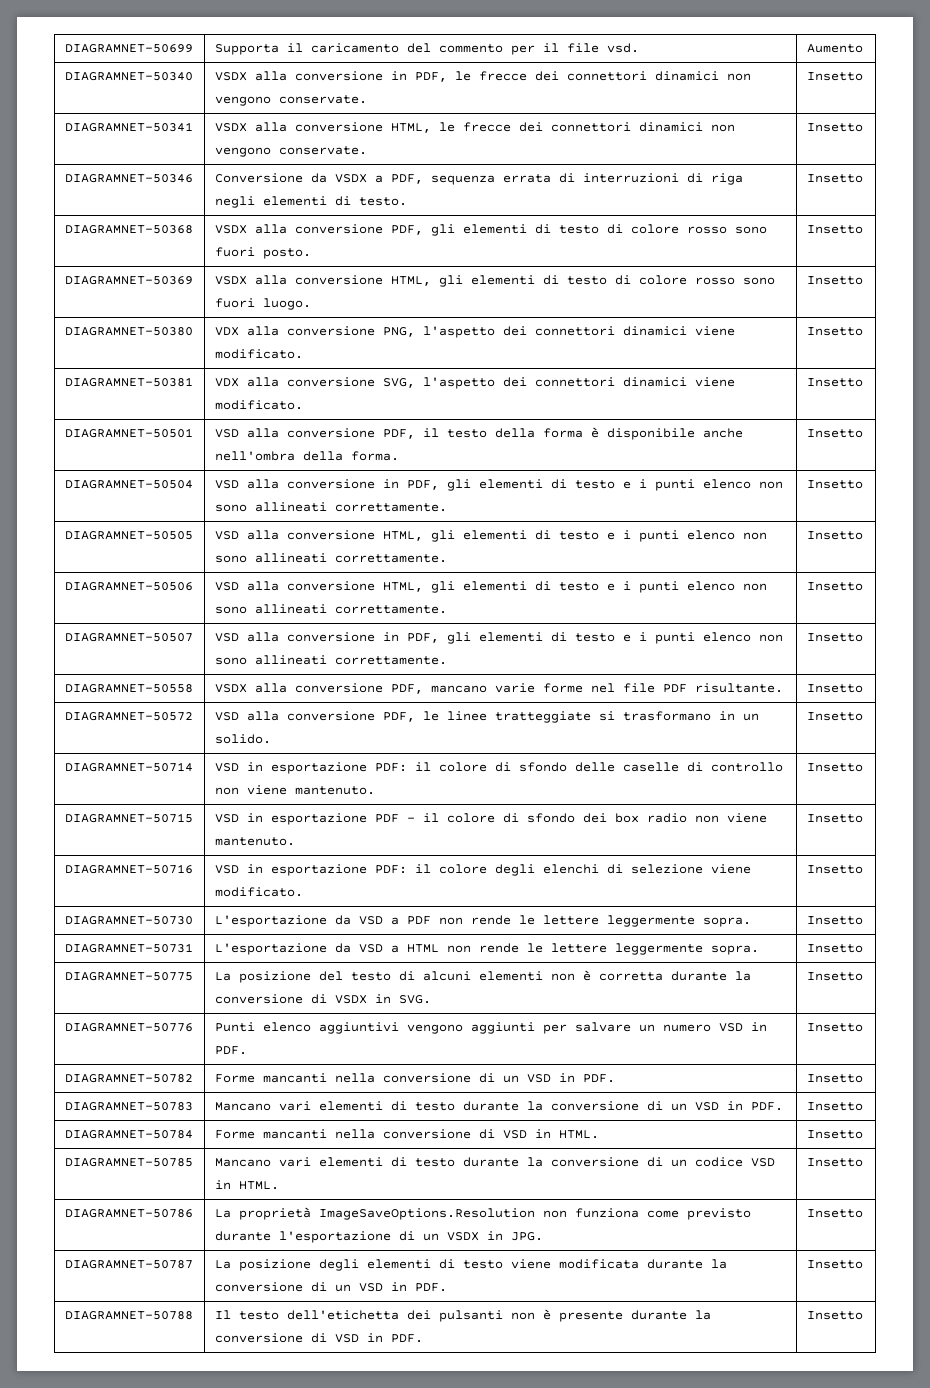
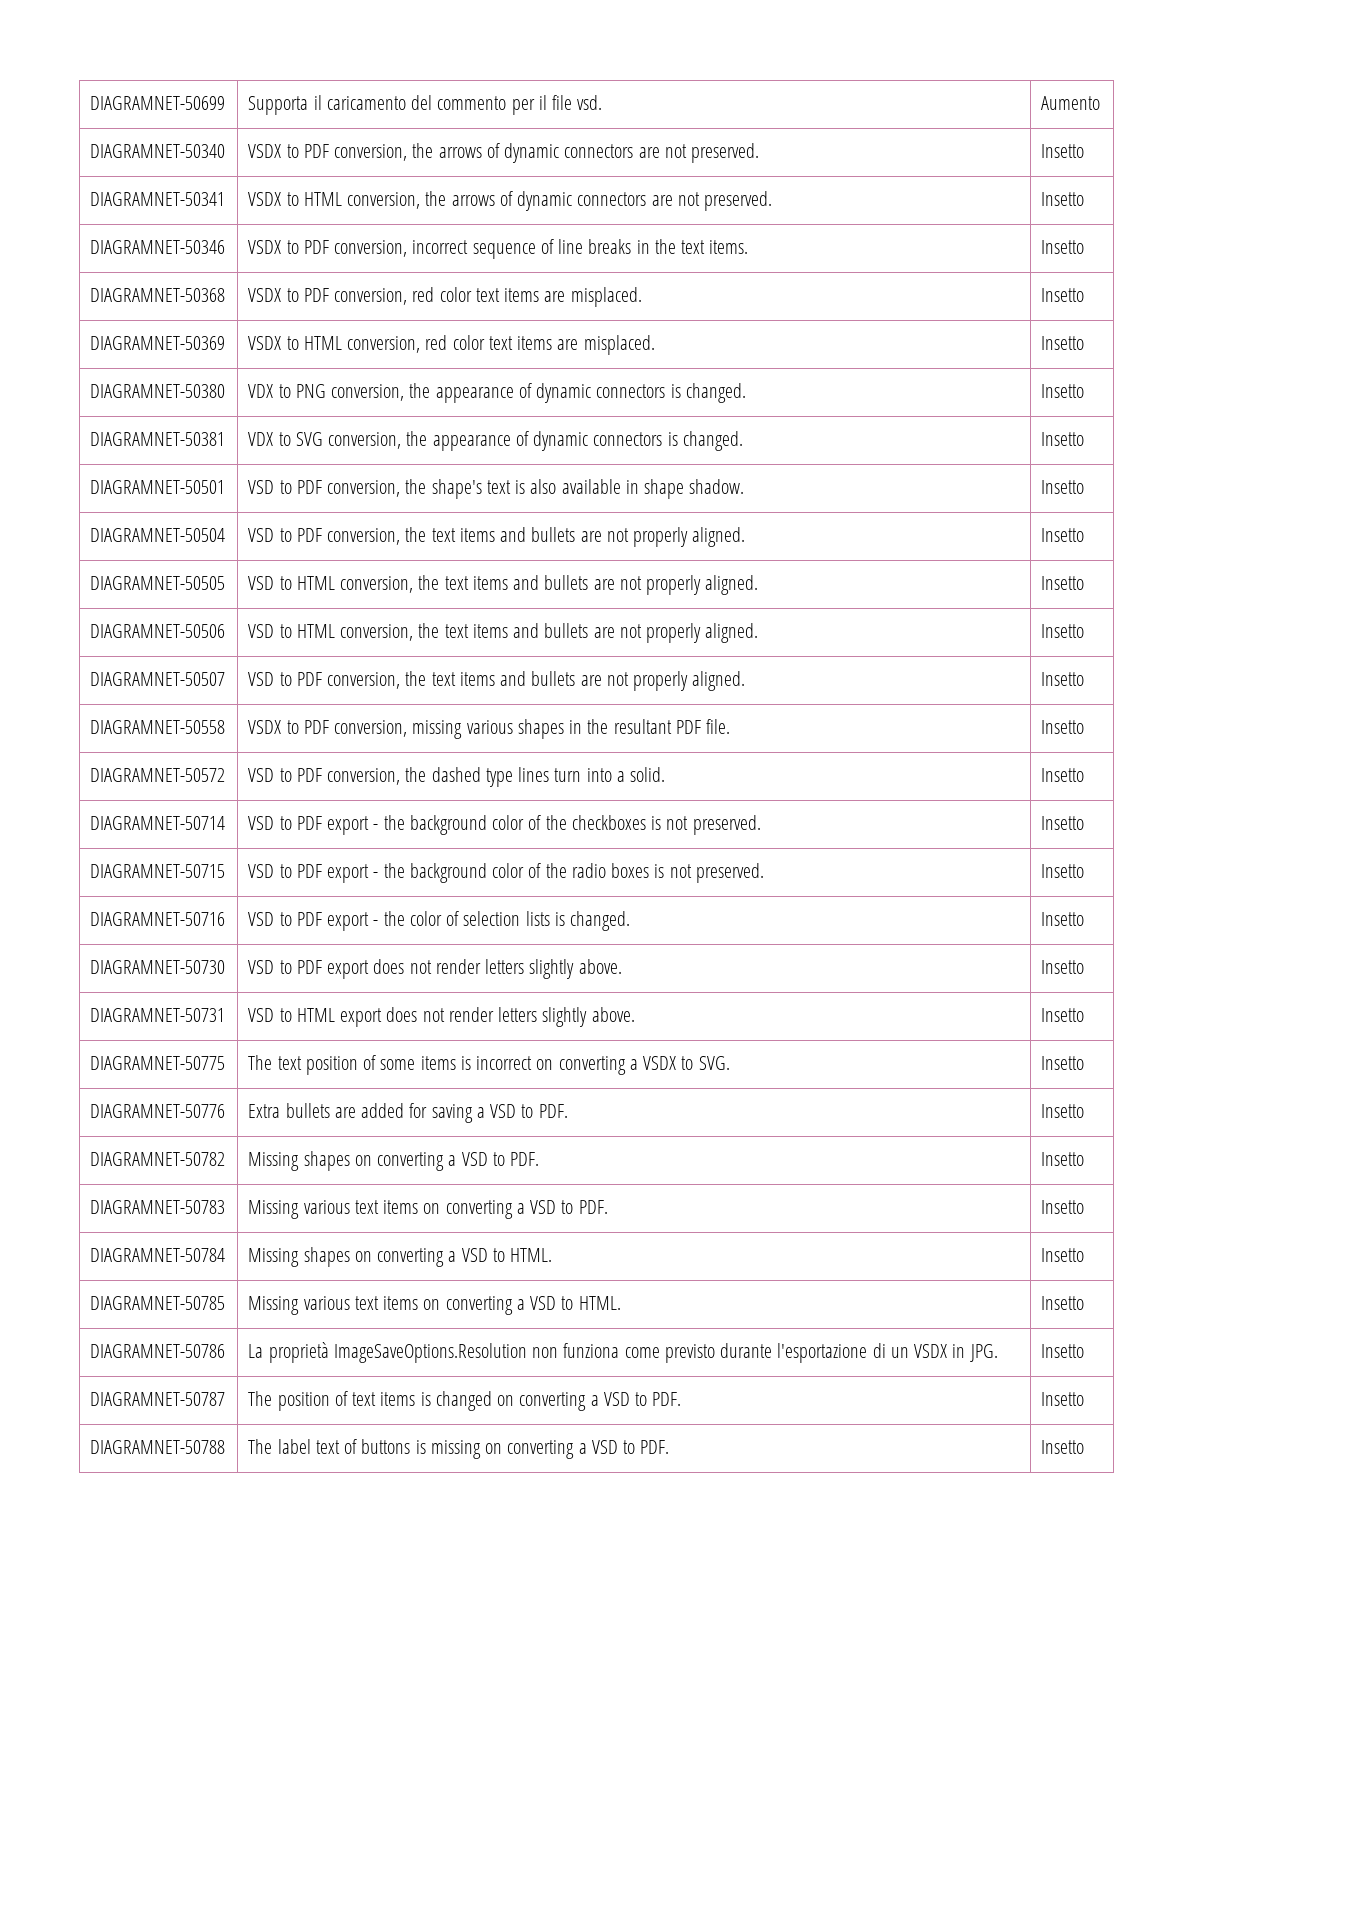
[254,71,751,82] [214,95,367,106] [806,72,863,81] [64,122,193,132] [214,122,735,133] [214,146,367,157] [806,123,863,132] [64,174,193,183] [214,173,743,185] [214,196,407,208] [806,174,863,183] [64,225,193,234] [214,224,767,236] [214,247,311,259] [806,225,863,234] [64,276,193,285] [214,275,775,287] [214,298,311,310] [806,276,863,285] [64,327,193,336] [214,326,735,338] [214,349,303,359] [806,327,863,336] [64,377,193,387] [214,377,735,389] [214,400,303,410] [806,378,863,387] [64,428,193,438] [214,427,743,440] [214,451,399,461] [806,429,863,438] [64,480,193,489] [214,479,783,491] [214,502,447,512] [806,480,863,489] [64,531,193,540] [214,530,767,542] [214,553,447,563] [806,531,863,540] [64,582,193,591] [214,581,767,593] [214,604,447,614] [806,582,863,591] [64,633,193,642] [214,632,783,644] [214,655,447,665] [806,633,863,642] [64,684,193,693] [214,683,783,694] [806,684,863,693] [64,712,193,721] [214,711,759,723] [214,734,271,744] [806,712,863,721] [64,762,193,772] [214,762,783,774] [214,785,375,795] [806,763,863,772] [64,813,193,823] [214,813,767,825] [214,837,295,846] [806,814,863,823] [64,864,193,874] [214,864,751,876] [214,887,303,897] [806,865,863,874] [64,916,193,925] [214,915,751,927] [806,916,863,925] [64,943,193,953] [214,943,759,955] [806,944,863,953] [64,972,193,981] [214,970,751,983] [214,994,431,1004] [806,972,863,981] [64,1023,193,1032] [214,1022,767,1034] [214,1046,247,1055] [806,1023,863,1032] [64,1074,193,1083] [214,1073,615,1083] [806,1074,863,1083] [64,1102,193,1111] [214,1101,783,1111] [806,1102,863,1111] [64,1130,193,1139] [214,1129,599,1139] [806,1130,863,1139] [64,1158,193,1167] [214,1157,775,1167] [214,1180,231,1190] alla conversione in PDF, le frecce dei connettori dinamici non vengono conservate. | Insetto // DIAGRAMNET-50341 | VSDX alla conversione HTML, le frecce dei connettori dinamici non vengono conservate. | Insetto // DIAGRAMNET-50346 | Conversione da VSDX a PDF, sequenza errata di interruzioni di riga negli elementi di testo. | Insetto // DIAGRAMNET-50368 | VSDX alla conversione PDF, gli elementi di testo di colore rosso sono fuori posto. | Insetto // DIAGRAMNET-50369 | VSDX alla conversione HTML, gli elementi di testo di colore rosso sono fuori luogo. | Insetto // DIAGRAMNET-50380 | VDX alla conversione PNG, l'aspetto dei connettori dinamici viene modificato. | Insetto // DIAGRAMNET-50381 | VDX alla conversione SVG, l'aspetto dei connettori dinamici viene modificato. | Insetto // DIAGRAMNET-50501 | VSD alla conversione PDF, il testo della forma è disponibile anche nell'ombra della forma. | Insetto // DIAGRAMNET-50504 | VSD alla conversione in PDF, gli elementi di testo e i punti elenco non sono allineati correttamente. | Insetto // DIAGRAMNET-50505 | VSD alla conversione HTML, gli elementi di testo e i punti elenco non sono allineati correttamente. | Insetto // DIAGRAMNET-50506 | VSD alla conversione HTML, gli elementi di testo e i punti elenco non sono allineati correttamente. | Insetto // DIAGRAMNET-50507 | VSD alla conversione in PDF, gli elementi di testo e i punti elenco non sono allineati correttamente. | Insetto // DIAGRAMNET-50558 | VSDX alla conversione PDF, mancano varie forme nel file PDF risultante. | Insetto // DIAGRAMNET-50572 | VSD alla conversione PDF, le linee tratteggiate si trasformano in un solido. | Insetto // DIAGRAMNET-50714 | VSD in esportazione PDF: il colore di sfondo delle caselle di controllo non viene mantenuto. | Insetto // DIAGRAMNET-50715 | VSD in esportazione PDF - il colore di sfondo dei box radio non viene mantenuto. | Insetto // DIAGRAMNET-50716 | VSD in esportazione PDF: il colore degli elenchi di selezione viene modificato. | Insetto // DIAGRAMNET-50730 | L'esportazione da VSD a PDF non rende le lettere leggermente sopra. | Insetto // DIAGRAMNET-50731 | L'esportazione da VSD a HTML non rende le lettere leggermente sopra. | Insetto // DIAGRAMNET-50775 | La posizione del testo di alcuni elementi non è corretta durante la conversione di VSDX in SVG. | Insetto // DIAGRAMNET-50776 | Punti elenco aggiuntivi vengono aggiunti per salvare un numero VSD in PDF. | Insetto // DIAGRAMNET-50782 | Forme mancanti nella conversione di un VSD in PDF. | Insetto // DIAGRAMNET-50783 | Mancano vari elementi di testo durante la conversione di un VSD in PDF. | Insetto // DIAGRAMNET-50784 | Forme mancanti nella conversione di VSD in HTML. | Insetto // DIAGRAMNET-50785 | Mancano vari elementi di testo durante la conversione di un codice VSD in -> [286,143,760,163] [1041,144,1085,158] [90,192,226,206] [248,191,773,211] [1041,192,1085,206] [90,240,226,254] [248,239,749,259] [1041,240,1085,254] [90,288,226,302] [248,287,642,307] [1041,288,1085,302] [90,336,226,350] [248,335,655,355] [1041,336,1085,350] [90,384,226,398] [248,383,746,403] [1041,384,1085,398] [90,432,226,446] [248,431,743,451] [1041,432,1085,446] [90,480,226,494] [248,479,745,499] [1041,480,1085,494] [90,528,226,542] [248,527,746,547] [1041,528,1085,542] [90,576,226,590] [248,575,759,595] [1041,576,1085,590] [90,624,226,638] [248,623,759,643] [1041,624,1085,638] [90,672,226,686] [248,671,746,691] [1041,672,1085,686] [90,720,226,734] [248,719,731,739] [1041,720,1085,734] [90,768,226,782] [248,767,666,787] [1041,768,1085,782] [90,816,226,830] [248,815,761,835] [1041,816,1085,830] [90,864,226,878] [248,863,764,883] [1041,864,1085,878] [90,912,226,926] [248,911,631,931] [1041,912,1085,926] [90,960,226,974] [248,959,622,979] [1041,960,1085,974] [90,1008,226,1022] [248,1007,635,1027] [1041,1008,1085,1022] [90,1056,226,1070] [248,1055,730,1075] [1041,1056,1085,1070] [90,1104,226,1118] [248,1103,568,1123] [1041,1104,1085,1118] [90,1152,226,1166] [248,1151,540,1171] [1041,1152,1085,1166] [90,1200,226,1214] [248,1200,608,1219] [1041,1200,1085,1214] [90,1248,226,1262] [248,1247,553,1267] [1041,1248,1085,1262] [90,1296,226,1310] [248,1296,574,1315] to PDF conversion, the arrows of dynamic connectors are not preserved. | Insetto // DIAGRAMNET-50341 | VSDX to HTML conversion, the arrows of dynamic connectors are not preserved. | Insetto // DIAGRAMNET-50346 | VSDX to PDF conversion, incorrect sequence of line breaks in the text items. | Insetto // DIAGRAMNET-50368 | VSDX to PDF conversion, red color text items are misplaced. | Insetto // DIAGRAMNET-50369 | VSDX to HTML conversion, red color text items are misplaced. | Insetto // DIAGRAMNET-50380 | VDX to PNG conversion, the appearance of dynamic connectors is changed. | Insetto // DIAGRAMNET-50381 | VDX to SVG conversion, the appearance of dynamic connectors is changed. | Insetto // DIAGRAMNET-50501 | VSD to PDF conversion, the shape's text is also available in shape shadow. | Insetto // DIAGRAMNET-50504 | VSD to PDF conversion, the text items and bullets are not properly aligned. | Insetto // DIAGRAMNET-50505 | VSD to HTML conversion, the text items and bullets are not properly aligned. | Insetto // DIAGRAMNET-50506 | VSD to HTML conversion, the text items and bullets are not properly aligned. | Insetto // DIAGRAMNET-50507 | VSD to PDF conversion, the text items and bullets are not properly aligned. | Insetto // DIAGRAMNET-50558 | VSDX to PDF conversion, missing various shapes in the resultant PDF file. | Insetto // DIAGRAMNET-50572 | VSD to PDF conversion, the dashed type lines turn into a solid. | Insetto // DIAGRAMNET-50714 | VSD to PDF export - the background color of the checkboxes is not preserved. | Insetto // DIAGRAMNET-50715 | VSD to PDF export - the background color of the radio boxes is not preserved. | Insetto // DIAGRAMNET-50716 | VSD to PDF export - the color of selection lists is changed. | Insetto // DIAGRAMNET-50730 | VSD to PDF export does not render letters slightly above. | Insetto // DIAGRAMNET-50731 | VSD to HTML export does not render letters slightly above. | Insetto // DIAGRAMNET-50775 | The text position of some items is incorrect on converting a VSDX to SVG. | Insetto // DIAGRAMNET-50776 | Extra bullets are added for saving a VSD to PDF. | Insetto // DIAGRAMNET-50782 | Missing shapes on converting a VSD to PDF. | Insetto // DIAGRAMNET-50783 | Missing various text items on converting a VSD to PDF. | Insetto // DIAGRAMNET-50784 | Missing shapes on converting a VSD to HTML. | Insetto // DIAGRAMNET-50785 | Missing various text items on converting a VSD to
[214,1259,727,1271] [214,1282,447,1292] [806,1260,863,1269] [64,1311,193,1320] [214,1309,711,1322] [214,1333,383,1343] La posizione degli elementi di testo viene modificata durante la conversione di un VSD in PDF. | Insetto // DIAGRAMNET-50788 | Il testo dell'etichetta dei pulsanti non è presente durante la conversione di VSD in -> [248,1391,682,1411] [1041,1392,1085,1406] [90,1440,226,1454] [248,1439,636,1459] The position of text items is changed on converting a VSD to PDF. | Insetto // DIAGRAMNET-50788 | The label text of buttons is missing on converting a VSD to

